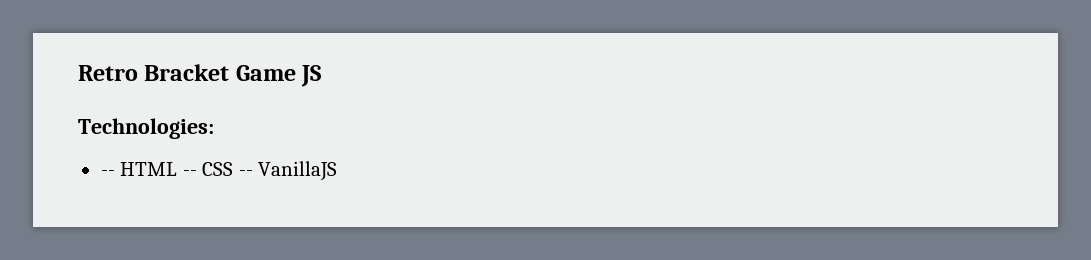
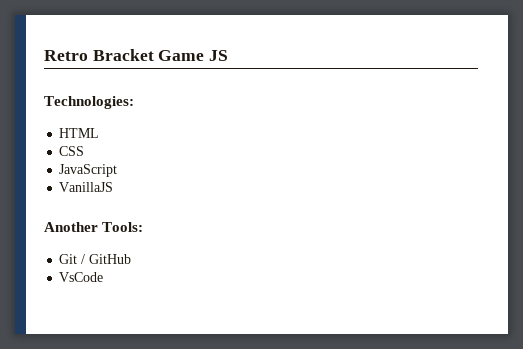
[100,170,115,176] -- -> (134, 102) none
[182,170,197,176] -- -> (100, 133) //
[238,170,253,176] -- -> [59,164,118,177] // JavaScript //
(338, 171) none -> [44,222,144,232] [59,254,132,264] [59,272,104,282] // Another Tools: // Git / GitHub // VsCode

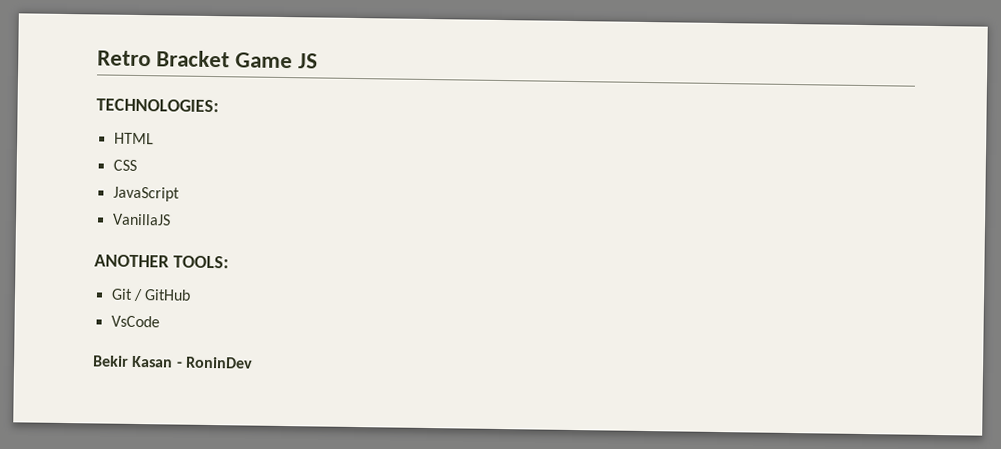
[44,96,134,109] Technologies: -> [96,98,219,113] TECHNOLOGIES:
[44,222,144,232] Another Tools: -> [94,254,229,269] ANOTHER TOOLS:
(104, 277) none -> [93,355,253,369] // Bekir Kasan - RoninDev

